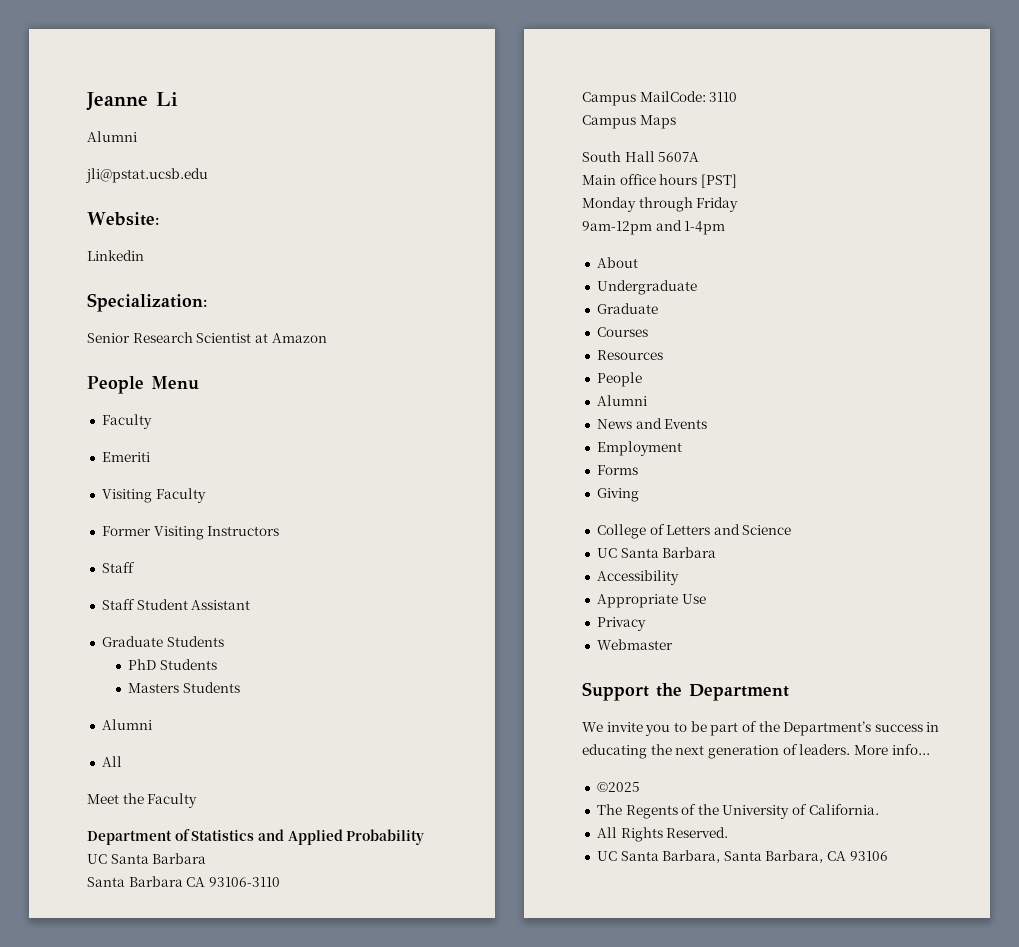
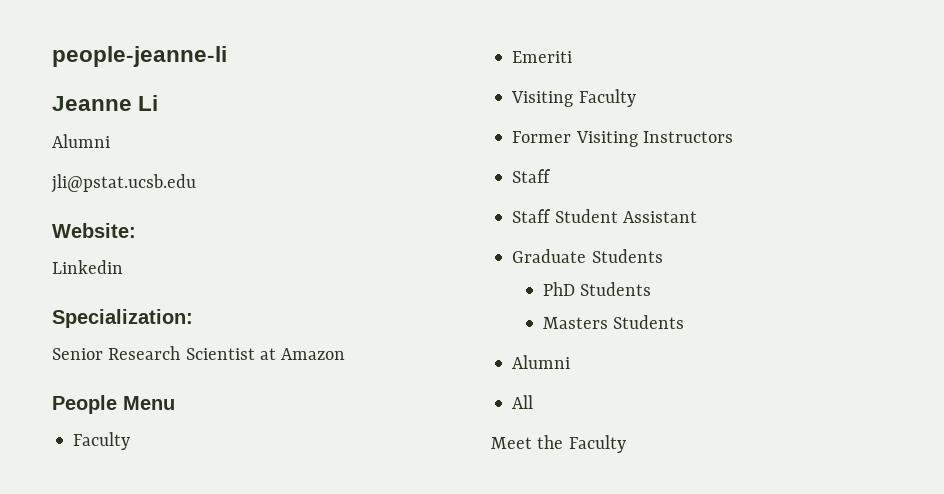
(86, 101) none -> [52,46,227,67] people-jeanne-li //
[87,829,425,845] [87,853,207,864] [87,876,280,887] [582,91,738,106] [582,115,676,129] [582,151,700,162] [582,174,737,188] [582,197,739,212] [582,220,726,235] [596,257,638,268] [596,280,697,295] [596,303,658,314] [596,327,648,337] [596,350,663,360] [596,372,642,387] [596,395,647,406] [596,418,708,429] [596,441,682,456] [596,465,638,475] [596,488,639,502] [596,524,792,539] [596,547,717,558] [596,570,679,585] [596,594,706,608] [596,617,646,631] [596,639,673,650] [582,682,789,701] [582,721,940,736] [582,744,930,759] [596,782,640,792] [596,804,879,819] [596,827,729,842] [596,850,888,863] // Department of Statistics and Applied Probability // UC Santa Barbara // Santa Barbara CA 93106-3110 // Campus MailCode: 3110 // Campus Maps // South Hall 5607A // Main office hours [PST] // Monday through Friday // 9am-12pm and 1-4pm // About // Undergraduate // Graduate // Courses // Resources // People // Alumni // News and Events // Employment // Forms // Giving // College of Letters and Science // UC Santa Barbara // Accessibility // Appropriate Use // Privacy // Webmaster // Support the Department // We invite you to be part of the Department’s success in educating the next generation of leaders. More info... // ©2025 // The Regents of the University of California. // All Rights Reserved. // UC Santa Barbara, Santa Barbara, CA 93106 -> (626, 444) none

